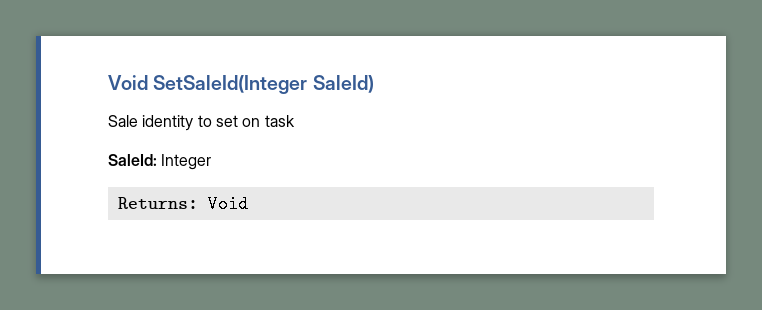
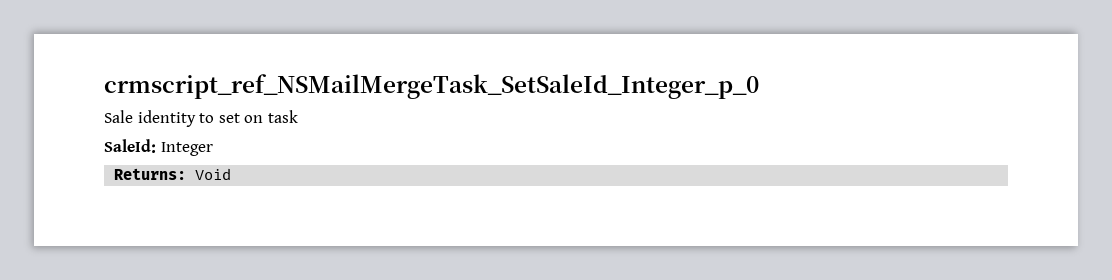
[108,75,374,94] Void SetSaleId(Integer SaleId) -> [104,74,759,99] crmscript_ref_NSMailMergeTask_SetSaleId_Integer_p_0

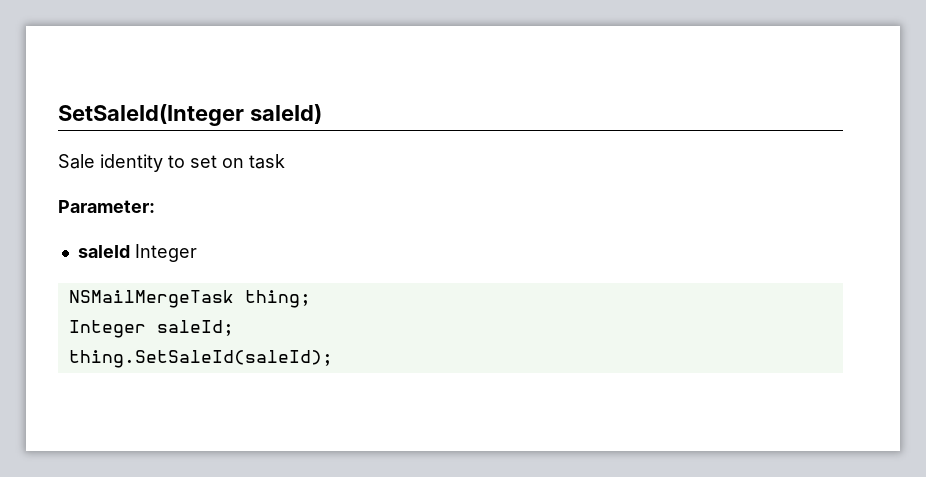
[104,74,759,99] crmscript_ref_NSMailMergeTask_SetSaleId_Integer_p_0 -> [58,104,322,126] SetSaleId(Integer saleId)
[104,139,156,153] SaleId: -> [58,200,155,213] [77,245,130,258] Parameter: // saleId
[114,168,232,180] Returns: Void -> [68,290,311,308] [68,320,234,338] [68,350,333,368] NSMailMergeTask thing; // Integer saleId; // thing.SetSaleId(saleId);

